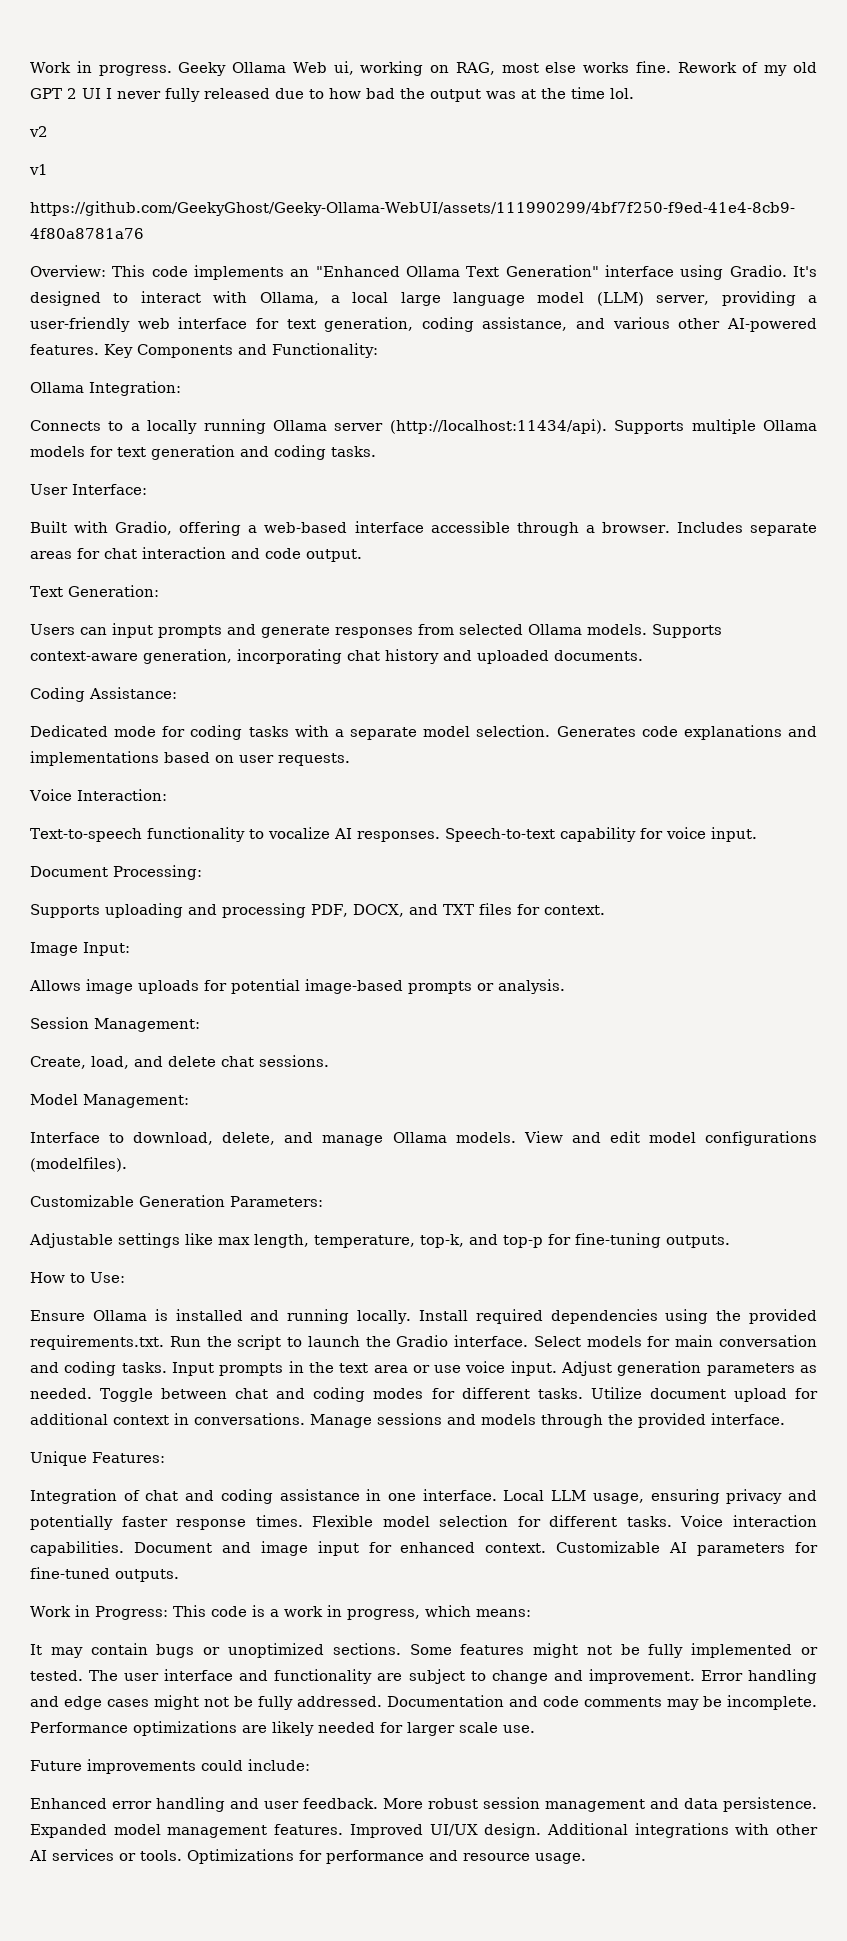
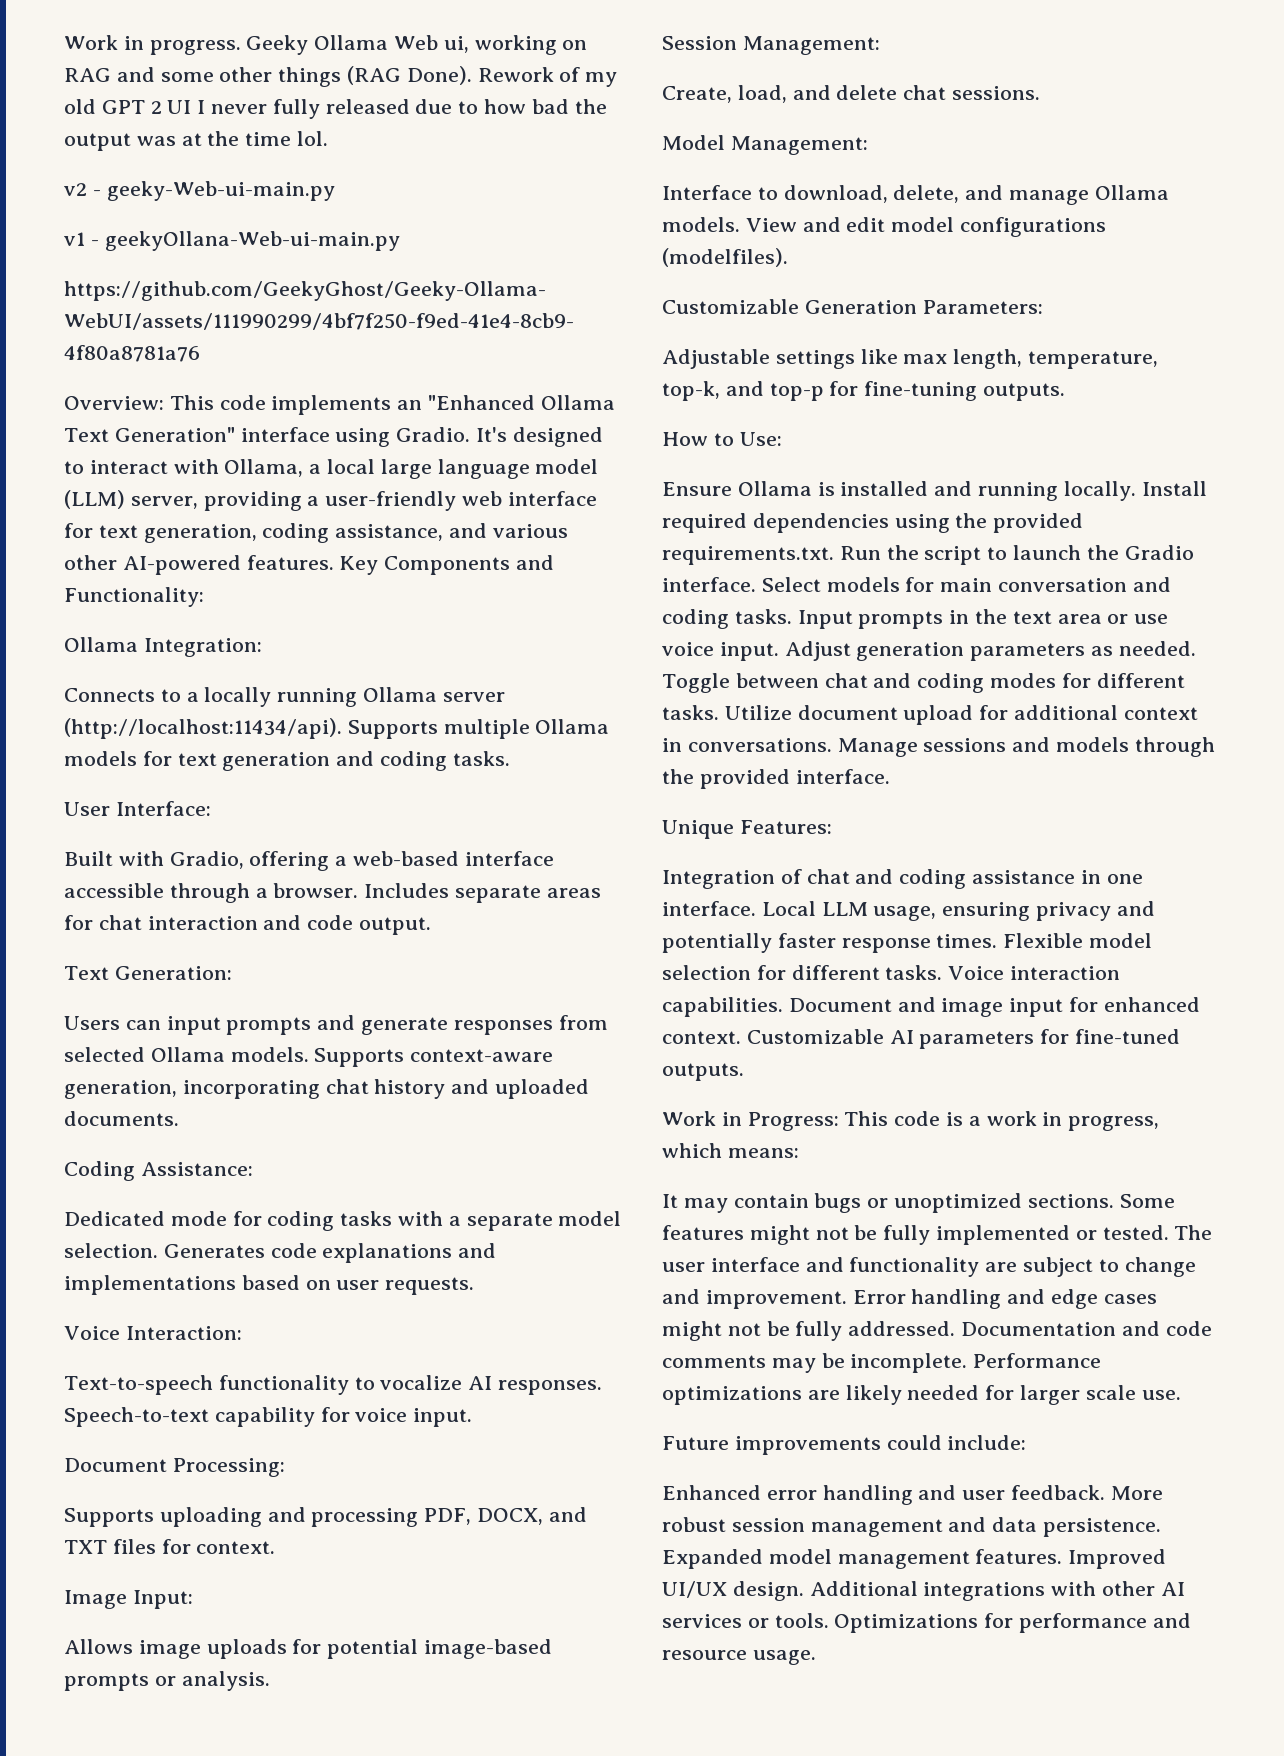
[455,61,671,75] RAG, most else works fine. -> [64,66,472,87] RAG and some other things (RAG Done).
(48, 131) none -> [92,181,335,201] - geeky-Web-ui-main.py
(48, 169) none -> [90,231,400,251] - geekyOllana-Web-ui-main.py

